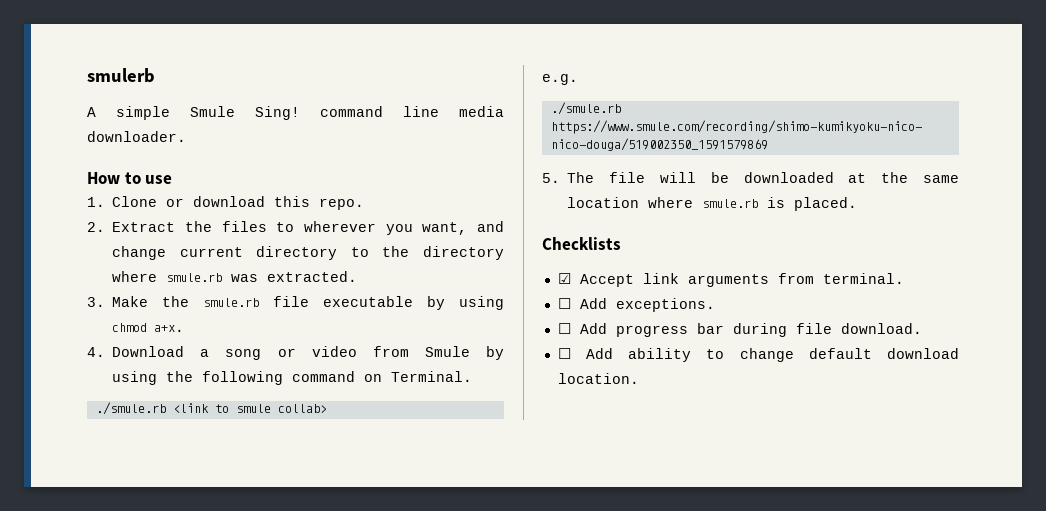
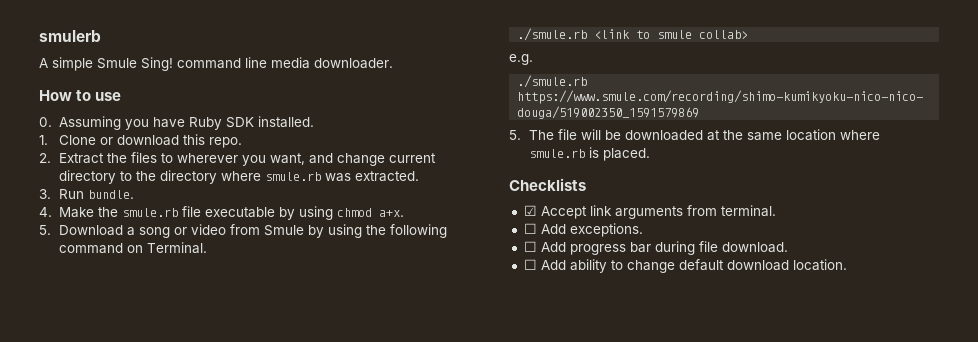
(173, 179) none -> [39,116,315,130] // 0. Assuming you have Ruby SDK installed.
(105, 302) none -> [59,189,135,199] [39,207,52,217] Run bundle. // 4.
[87,347,105,357] 4. -> [39,225,51,235] 5.

